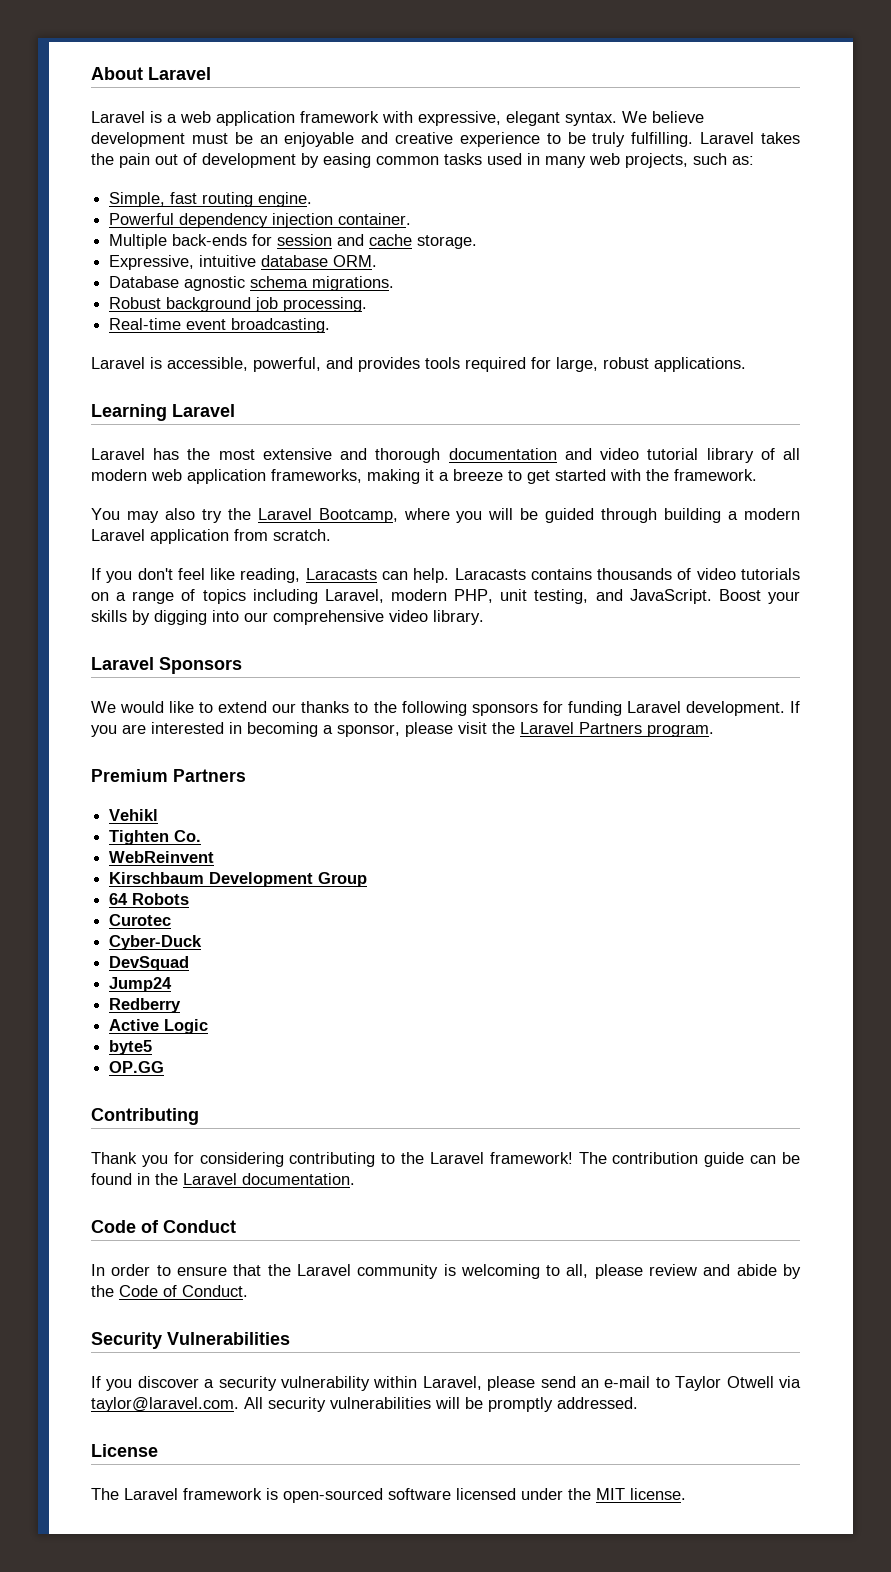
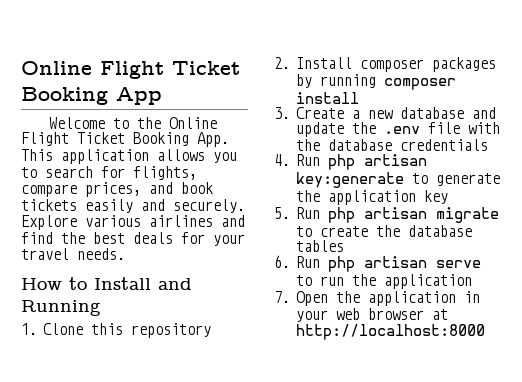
[91,67,211,80] [91,111,704,126] [91,132,800,147] [91,153,754,168] [109,192,313,207] [109,213,412,228] [109,234,478,249] [109,255,378,270] [109,276,395,291] [109,297,368,312] [109,318,331,333] [91,357,746,372] [91,404,235,421] [91,448,801,463] [91,469,757,484] [91,508,800,523] [91,529,331,544] [91,568,801,583] [91,589,800,604] [91,610,484,625] [91,657,242,674] [91,701,801,716] [91,722,714,737] [91,769,246,782] [109,809,159,821] [109,830,202,845] [109,851,215,863] [109,872,368,887] [109,893,190,905] [109,914,172,926] [109,935,203,950] [109,956,190,971] [109,977,173,992] [109,998,182,1013] [109,1019,209,1034] [109,1040,153,1055] [109,1061,165,1073] [91,1108,199,1125] [91,1152,800,1167] [91,1173,355,1185] [91,1220,236,1233] [91,1264,801,1279] [91,1285,248,1297] [91,1332,290,1349] [91,1376,801,1391] [91,1397,638,1412] [91,1444,158,1457] [91,1488,686,1503] About Laravel // Laravel is a web application framework with expressive, elegant syntax. We believe development must be an enjoyable and creative experience to be truly fulfilling. Laravel takes the pain out of development by easing common tasks used in many web projects, such as: // Simple, fast routing engine. // Powerful dependency injection container. // Multiple back-ends for session and cache storage. // Expressive, intuitive database ORM. // Database agnostic schema migrations. // Robust background job processing. // Real-time event broadcasting. // Laravel is accessible, powerful, and provides tools required for large, robust applications. // Learning Laravel // Laravel has the most extensive and thorough documentation and video tutorial library of all modern web application frameworks, making it a breeze to get started with the framework. // You may also try the Laravel Bootcamp, where you will be guided through building a modern Laravel application from scratch. // If you don't feel like reading, Laracasts can help. Laracasts contains thousands of video tutorials on a range of topics including Laravel, modern PHP, unit testing, and JavaScript. Boost your skills by digging into our comprehensive video library. // Laravel Sponsors // We would like to extend our thanks to the following sponsors for funding Laravel development. If you are interested in becoming a sponsor, please visit the Laravel Partners program. // Premium Partners // Vehikl // Tighten Co. // WebReinvent // Kirschbaum Development Group // 64 Robots // Curotec // Cyber-Duck // DevSquad // Jump24 // Redberry // Active Logic // byte5 // OP.GG // Contributing // Thank you for considering contributing to the Laravel framework! The contribution guide can be found in the Laravel documentation. // Code of Conduct // In order to ensure that the Laravel community is welcoming to all, please review and abide by the Code of Conduct. // Security Vulnerabilities // If you discover a security vulnerability within Laravel, please send an e-mail to Taylor Otwell via taylor@laravel.com. All security vulnerabilities will be promptly addressed. // License // The Laravel framework is open-sourced software licensed under the MIT license. -> [21,61,240,79] [21,87,162,105] [48,117,217,129] [21,132,229,147] [21,149,237,164] [21,166,197,180] [21,182,213,197] [21,199,245,213] [21,215,245,230] [21,232,245,246] [21,248,125,260] [21,277,192,290] [21,300,101,316] [21,323,212,338] [274,57,497,72] [296,74,457,90] [296,92,360,104] [274,107,497,119] [296,122,501,137] [296,139,489,151] [274,154,428,170] [296,172,501,188] [296,190,449,205] [274,207,500,223] [296,225,473,237] [296,240,345,252] [274,255,482,272] [296,274,473,289] [274,291,481,306] [296,308,449,322] [296,324,486,340] Online Flight Ticket Booking App // Welcome to the Online Flight Ticket Booking App. This application allows you to search for flights, compare prices, and book tickets easily and securely. Explore various airlines and find the best deals for your travel needs. // How to Install and Running // 1. Clone this repository // 2. Install composer packages by running composer install // 3. Create a new database and update the .env file with the database credentials // 4. Run php artisan key:generate to generate the application key // 5. Run php artisan migrate to create the database tables // 6. Run php artisan serve to run the application // 7. Open the application in your web browser at http://localhost:8000

